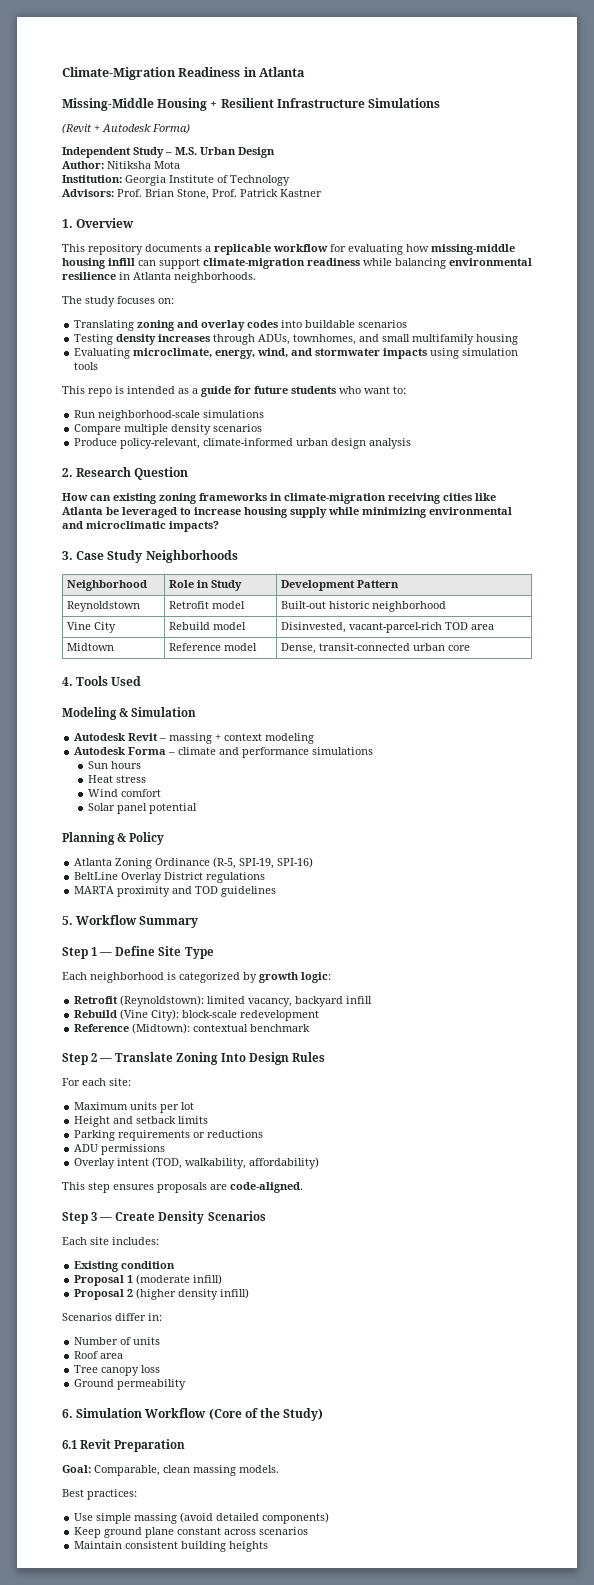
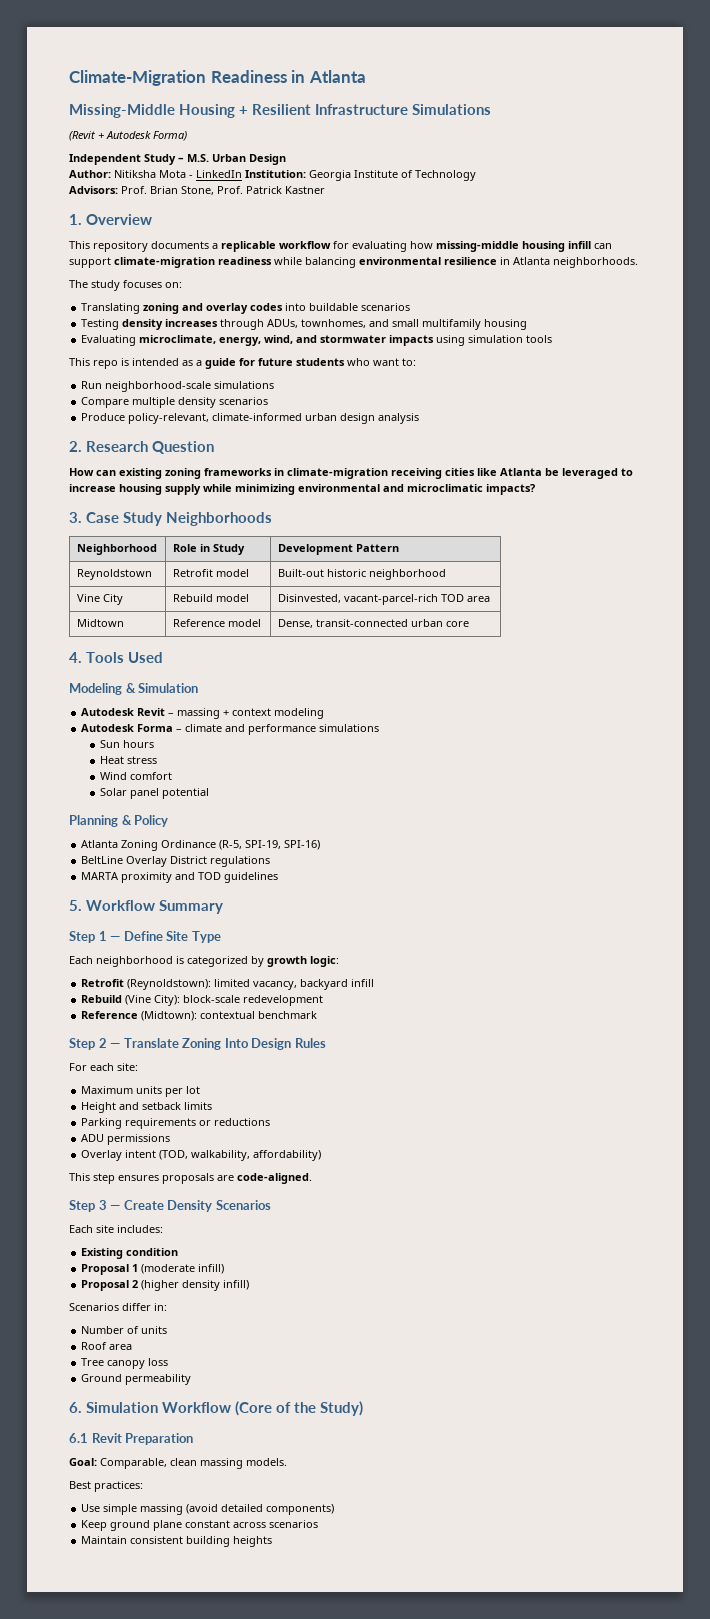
(180, 165) // -> [189,170,242,178] - LinkedIn

